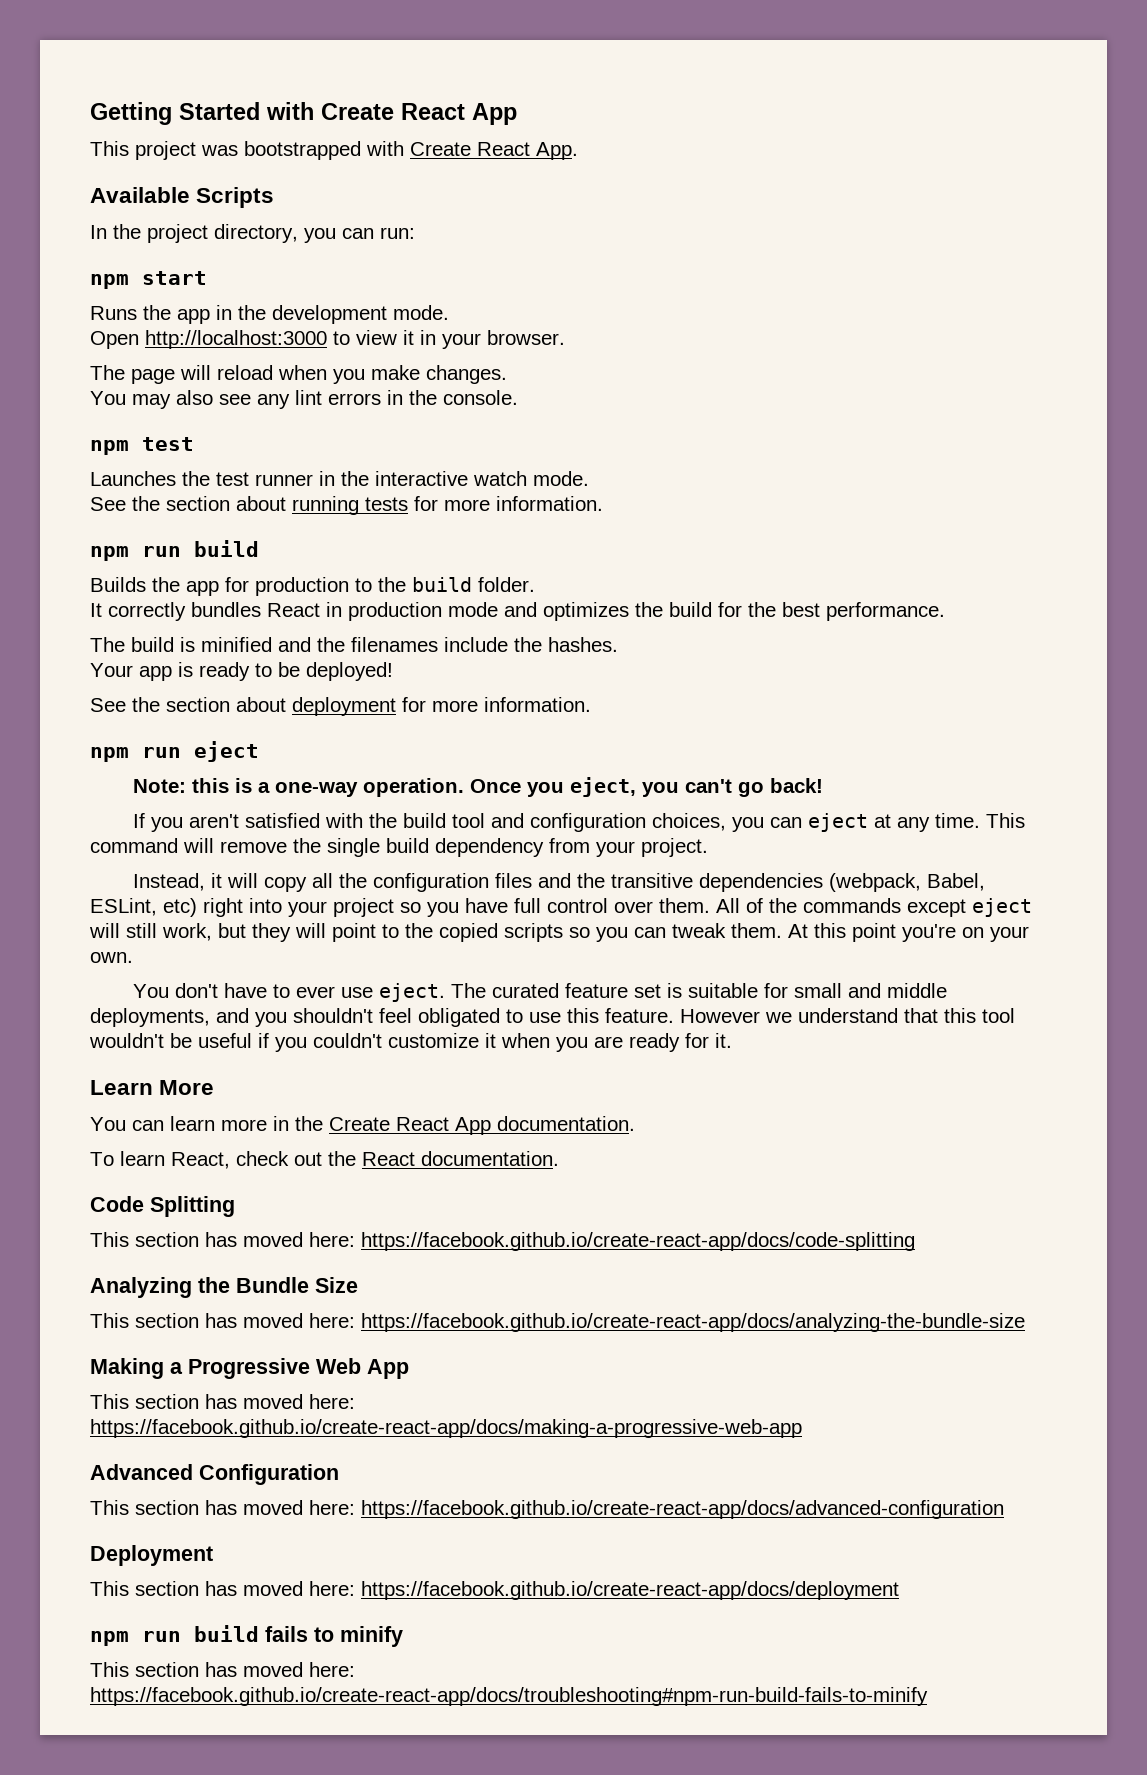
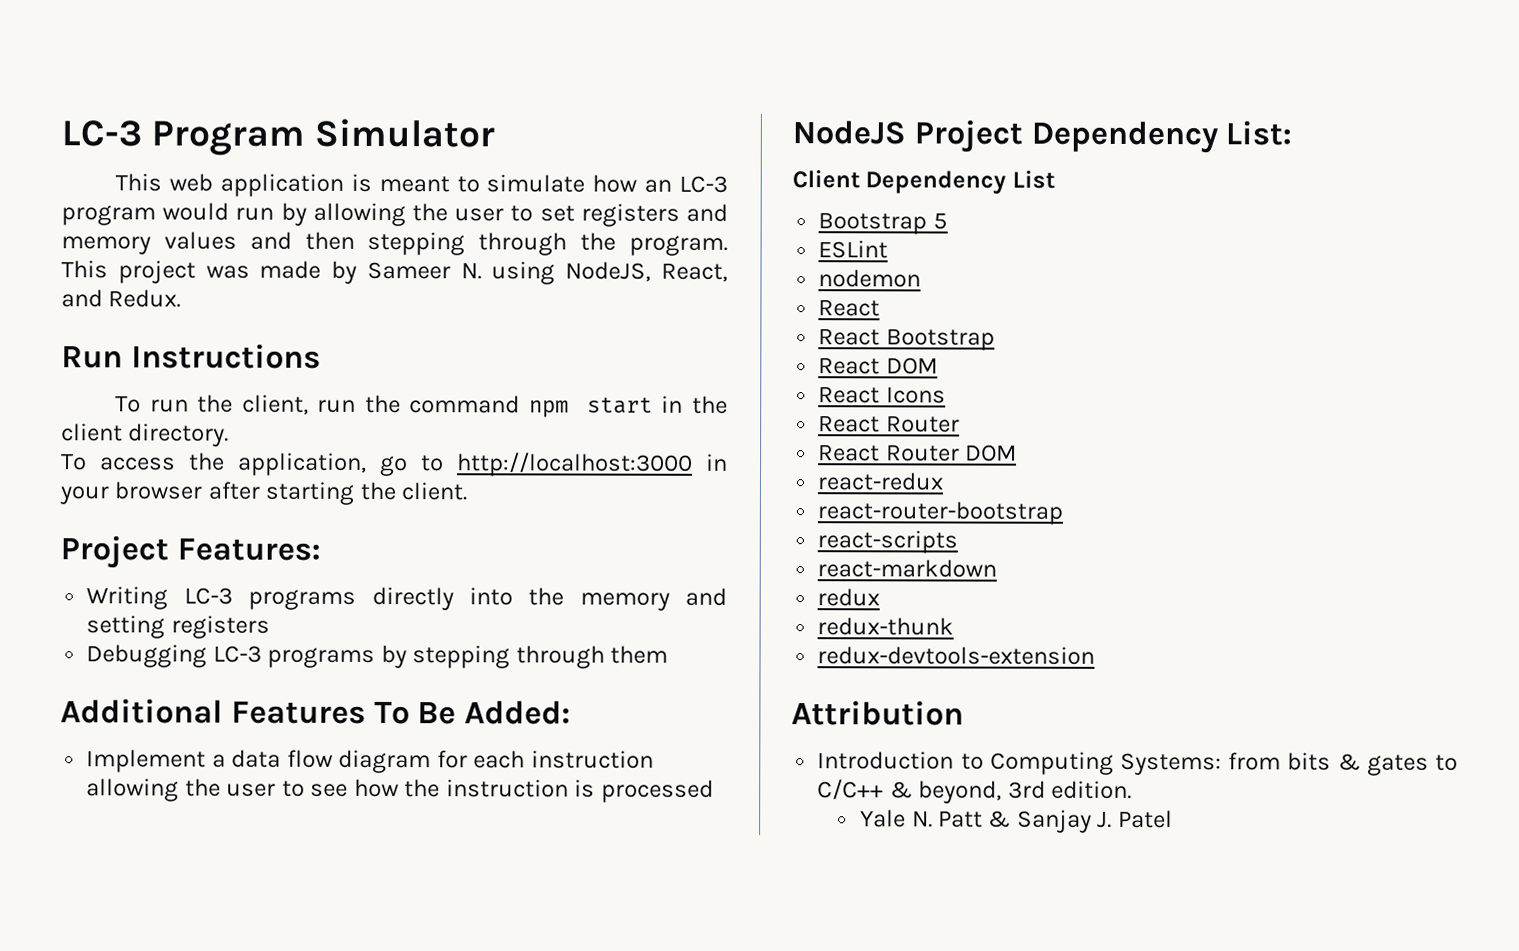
[90,102,517,125] [90,141,578,160] [90,187,275,208] [90,224,415,243] [90,271,207,289] [90,305,449,324] [90,330,565,349] [90,365,507,384] [90,390,518,409] [90,437,194,455] [90,471,589,486] [90,496,603,515] [90,540,259,561] [90,577,535,596] [90,602,945,621] [90,637,618,652] [90,662,393,681] [90,697,591,716] [90,741,259,762] [133,777,824,797] [133,813,1026,832] [90,838,708,857] [133,873,986,892] [90,898,1032,917] [89,923,1029,942] [90,952,133,963] [133,983,948,1002] [90,1008,1015,1027] [89,1033,732,1052] [90,1080,215,1095] [90,1116,635,1135] [90,1151,559,1169] [90,1196,235,1217] [90,1232,915,1251] [90,1277,358,1298] [90,1313,1025,1332] [90,1358,409,1379] [90,1394,355,1409] [90,1419,802,1438] [90,1464,339,1485] [90,1500,1004,1519] [90,1545,213,1566] [90,1581,899,1600] [90,1625,403,1647] [90,1662,355,1677] [90,1687,928,1706] Getting Started with Create React App // This project was bootstrapped with Create React App. // Available Scripts // In the project directory, you can run: // npm start // Runs the app in the development mode. // Open http://localhost:3000 to view it in your browser. // The page will reload when you make changes. // You may also see any lint errors in the console. // npm test // Launches the test runner in the interactive watch mode. // See the section about running tests for more information. // npm run build // Builds the app for production to the build folder. // It correctly bundles React in production mode and optimizes the build for the best performance. // The build is minified and the filenames include the hashes. // Your app is ready to be deployed! // See the section about deployment for more information. // npm run eject // Note: this is a one-way operation. Once you eject, you can't go back! // If you aren't satisfied with the build tool and configuration choices, you can eject at any time. This command will remove the single build dependency from your project. // Instead, it will copy all the configuration files and the transitive dependencies (webpack, Babel, ESLint, etc) right into your project so you have full control over them. All of the commands except eject will still work, but they will point to the copied scripts so you can tweak them. At this point you're on your own. // You don't have to ever use eject. The curated feature set is suitable for small and middle deployments, and you shouldn't feel obligated to use this feature. However we understand that this tool wouldn't be useful if you couldn't customize it when you are ready for it. // Learn More // You can learn more in the Create React App documentation. // To learn React, check out the React documentation. // Code Splitting // This section has moved here: https://facebook.github.io/create-react-app/docs/code-splitting // Analyzing the Bundle Size // This section has moved here: https://facebook.github.io/create-react-app/docs/analyzing-the-bundle-size // Making a Progressive Web App // This section has moved here: https://facebook.github.io/create-react-app/docs/making-a-progressive-web-app // Advanced Configuration // This section has moved here: https://facebook.github.io/create-react-app/docs/advanced-configuration // Deployment // This section has moved here: https://facebook.github.io/create-react-app/docs/deployment // npm run build fails to minify // This section has moved here: https://facebook.github.io/create-react-app/docs/troubleshooting#npm-run-build-fails-to-minify -> [61,118,496,156] [115,173,728,197] [61,202,728,227] [61,231,728,256] [61,260,728,285] [61,289,182,308] [61,343,321,369] [115,394,729,418] [61,423,230,447] [61,452,728,477] [59,481,468,505] [60,535,321,569] [86,586,727,611] [86,615,270,639] [86,644,669,669] [60,698,572,725] [86,749,654,774] [86,778,714,803] [792,119,1293,154] [792,169,1055,195] [818,212,948,235] [818,240,889,259] [818,269,922,288] [818,299,881,317] [818,328,995,351] [818,357,938,375] [818,386,946,404] [818,415,960,433] [818,444,1018,462] [817,472,945,491] [817,501,1064,525] [817,530,959,554] [817,559,998,578] [817,588,881,607] [817,617,955,636] [817,646,1096,665] [791,700,964,726] [817,751,1458,776] [817,779,1133,804] [860,809,1173,833] LC-3 Program Simulator // This web application is meant to simulate how an LC-3 program would run by allowing the user to set registers and memory values and then stepping through the program. This project was made by Sameer N. using NodeJS, React, and Redux. // Run Instructions // To run the client, run the command npm start in the client directory. // To access the application, go to http://localhost:3000 in your browser after starting the client. // Project Features: // Writing LC-3 programs directly into the memory and setting registers // Debugging LC-3 programs by stepping through them // Additional Features To Be Added: // Implement a data flow diagram for each instruction allowing the user to see how the instruction is processed // NodeJS Project Dependency List: // Client Dependency List // Bootstrap 5 // ESLint // nodemon // React // React Bootstrap // React DOM // React Icons // React Router // React Router DOM // react-redux // react-router-bootstrap // react-scripts // react-markdown // redux // redux-thunk // redux-devtools-extension // Attribution // Introduction to Computing Systems: from bits & gates to C/C++ & beyond, 3rd edition. // Yale N. Patt & Sanjay J. Patel

